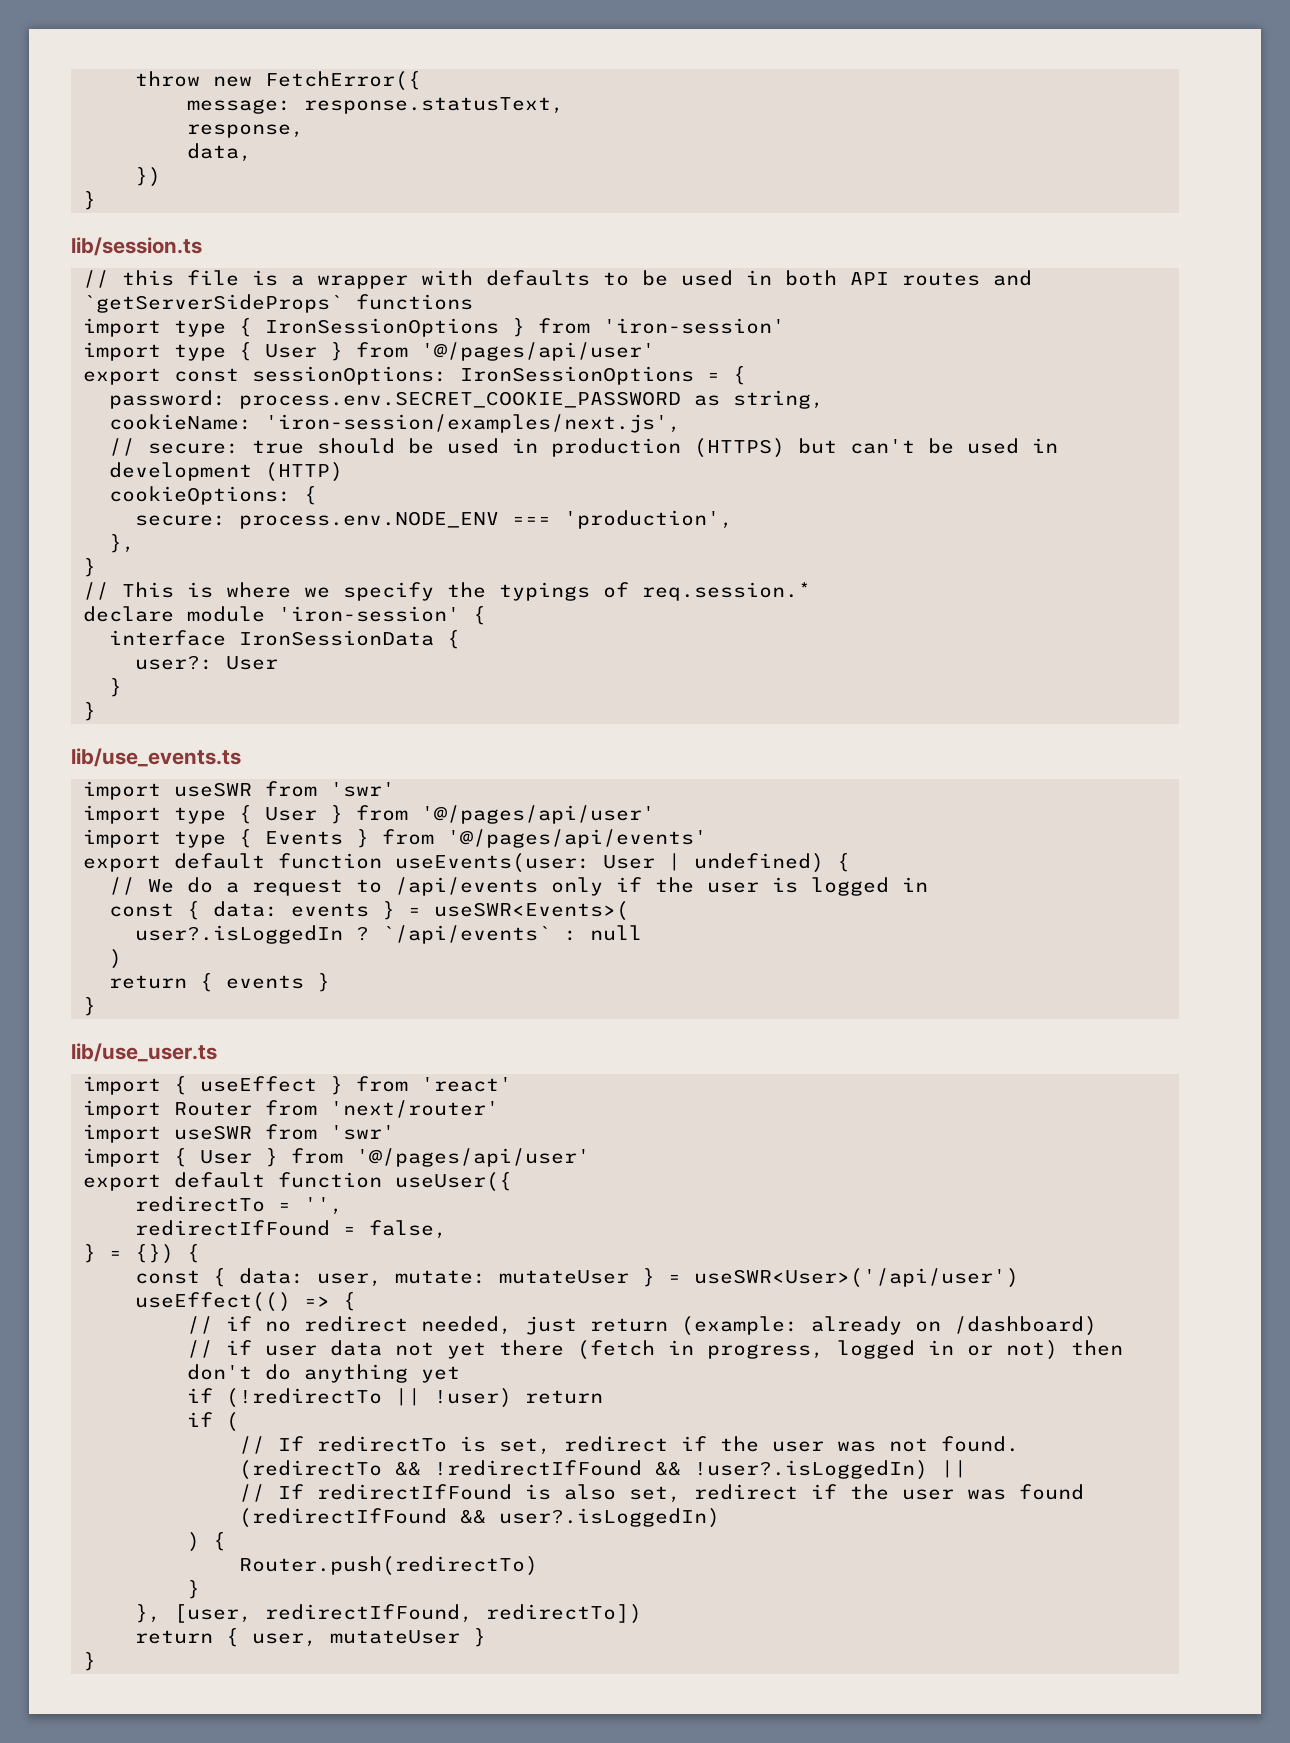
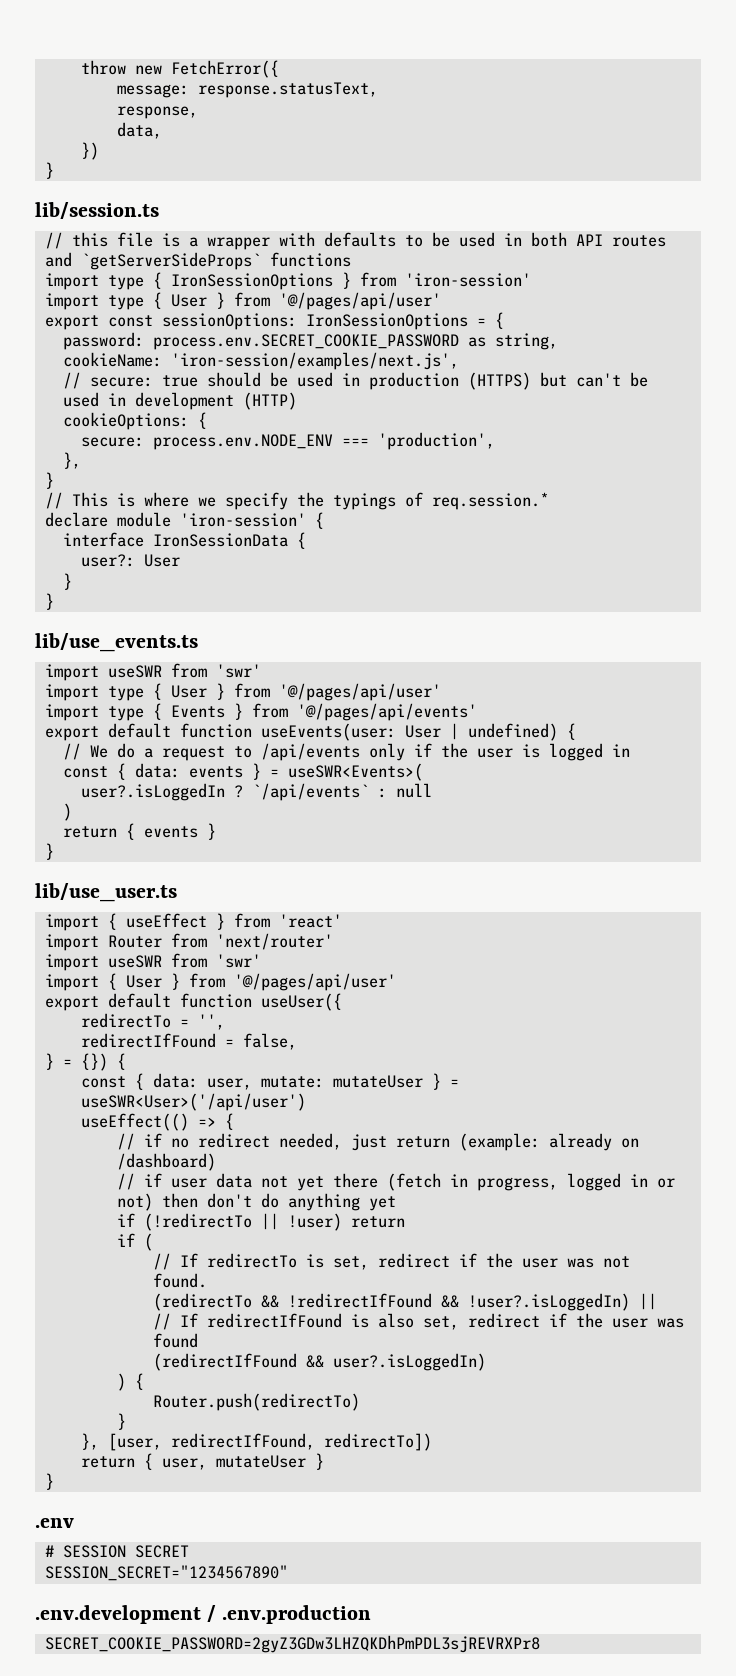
(96, 1661) none -> [35,1518,74,1528] [44,1545,189,1558] [44,1565,288,1581] [35,1605,372,1624] [44,1635,540,1653] // .env // # SESSION SECRET // SESSION_SECRET="1234567890" // .env.development / .env.production // SECRET_COOKIE_PASSWORD=2gyZ3GDw3LHZQKDhPmPDL3sjREVRXPr8

